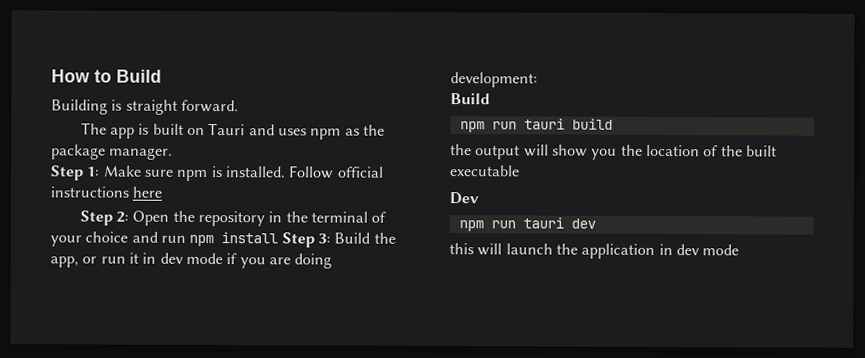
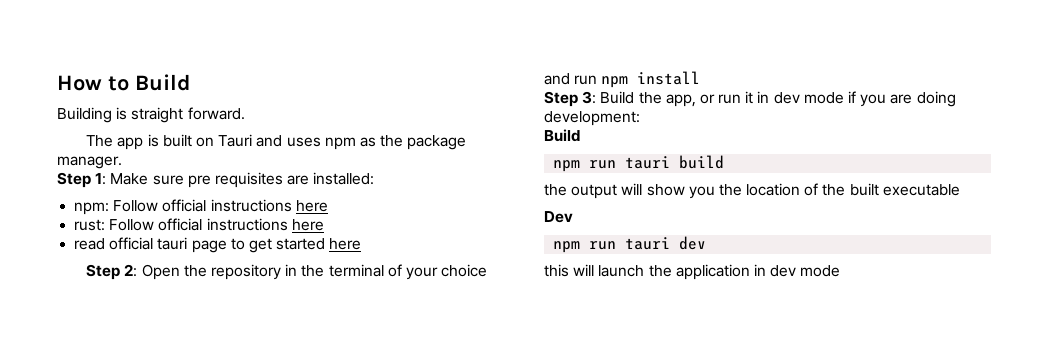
[176,165,384,182] [50,186,163,198] npm is installed. Follow official instructions here -> [187,172,375,188] [74,199,328,215] [74,218,324,231] [74,237,362,253] pre requisites are installed: // npm: Follow official instructions here // rust: Follow official instructions here // read official tauri page to get started here
(279, 238) none -> (701, 78) //

